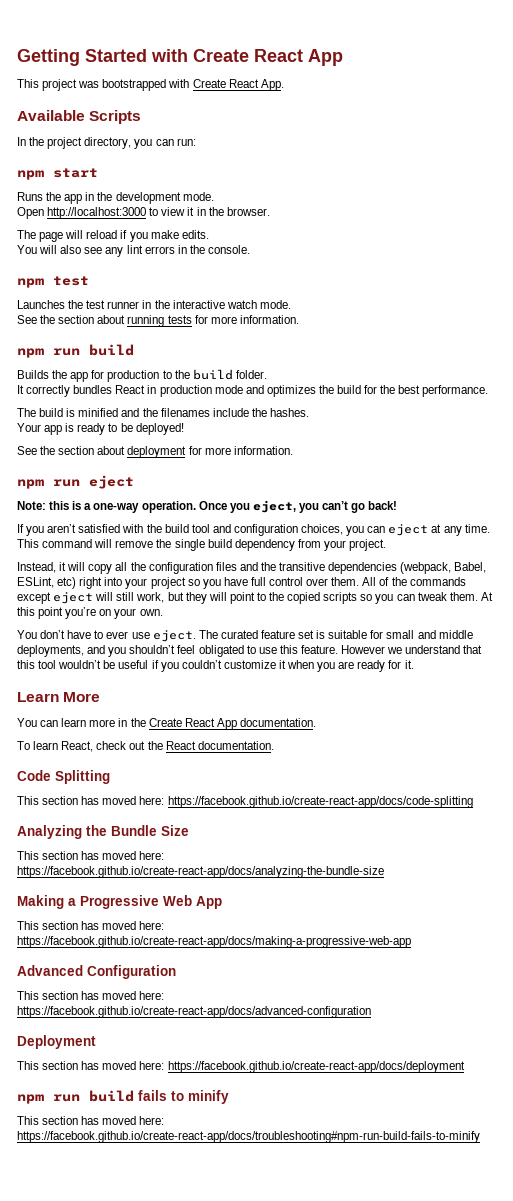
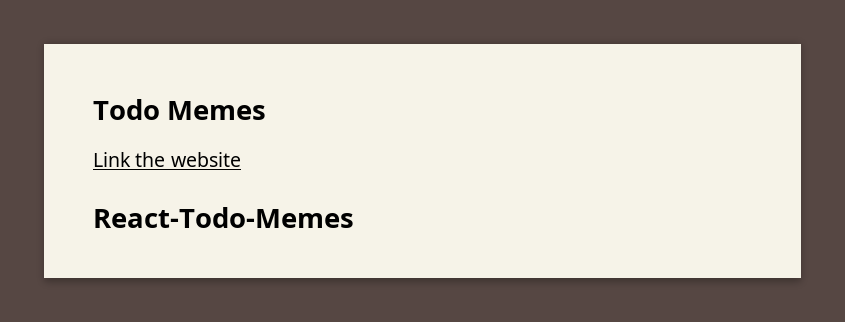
[17,49,343,66] [17,79,284,91] [17,110,142,124] [17,137,196,149] [17,168,98,180] [17,192,214,204] [17,207,270,219] [17,230,209,242] [17,245,250,257] [17,276,89,288] [17,300,291,309] [17,315,299,327] [17,344,134,358] [17,369,267,382] [17,385,489,397] [17,408,309,417] [17,423,184,435] [17,446,293,458] [17,475,134,489] [17,500,398,513] [17,524,490,536] [17,539,387,551] [17,562,487,574] [17,577,466,589] [17,592,493,604] [17,607,163,619] [17,630,473,642] [17,645,483,657] [17,660,414,672] [17,692,101,702] [17,718,316,730] [17,741,274,752] [17,770,110,784] [17,796,473,808] [17,825,189,839] [17,851,165,860] [17,866,384,878] [17,895,222,909] [17,921,165,930] [17,936,411,948] [17,965,176,979] [17,991,165,1000] [17,1006,371,1018] [17,1035,96,1049] [17,1061,465,1073] [17,1090,229,1104] [17,1116,165,1125] [17,1131,480,1143] Getting Started with Create React App // This project was bootstrapped with Create React App. // Available Scripts // In the project directory, you can run: // npm start // Runs the app in the development mode. // Open http://localhost:3000 to view it in the browser. // The page will reload if you make edits. // You will also see any lint errors in the console. // npm test // Launches the test runner in the interactive watch mode. // See the section about running tests for more information. // npm run build // Builds the app for production to the build folder. // It correctly bundles React in production mode and optimizes the build for the best performance. // The build is minified and the filenames include the hashes. // Your app is ready to be deployed! // See the section about deployment for more information. // npm run eject // Note: this is a one-way operation. Once you eject, you can’t go back! // If you aren’t satisfied with the build tool and configuration choices, you can eject at any time. This command will remove the single build dependency from your project. // Instead, it will copy all the configuration files and the transitive dependencies (webpack, Babel, ESLint, etc) right into your project so you have full control over them. All of the commands except eject will still work, but they will point to the copied scripts so you can tweak them. At this point you’re on your own. // You don’t have to ever use eject. The curated feature set is suitable for small and middle deployments, and you shouldn’t feel obligated to use this feature. However we understand that this tool wouldn’t be useful if you couldn’t customize it when you are ready for it. // Learn More // You can learn more in the Create React App documentation. // To learn React, check out the React documentation. // Code Splitting // This section has moved here: https://facebook.github.io/create-react-app/docs/code-splitting // Analyzing the Bundle Size // This section has moved here: https://facebook.github.io/create-react-app/docs/analyzing-the-bundle-size // Making a Progressive Web App // This section has moved here: https://facebook.github.io/create-react-app/docs/making-a-progressive-web-app // Advanced Configuration // This section has moved here: https://facebook.github.io/create-react-app/docs/advanced-configuration // Deployment // This section has moved here: https://facebook.github.io/create-react-app/docs/deployment // npm run build fails to minify // This section has moved here: https://facebook.github.io/create-react-app/docs/troubleshooting#npm-run-build-fails-to-minify -> [93,99,267,120] [93,152,241,167] [93,207,354,228] Todo Memes // Link the website // React-Todo-Memes

